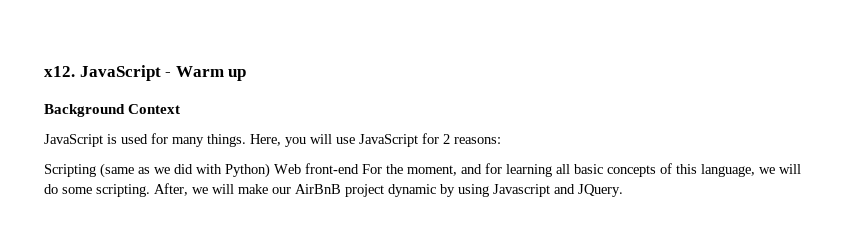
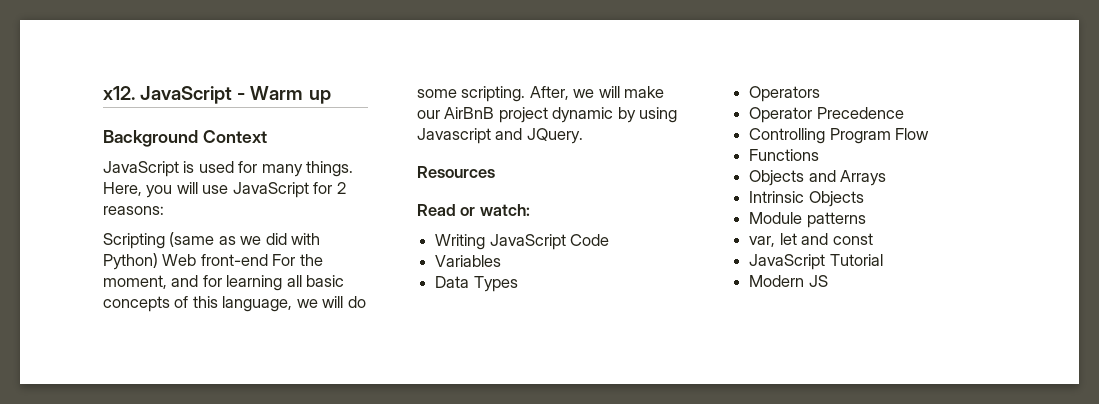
(623, 190) none -> [417,166,495,178] [417,204,530,216] [435,234,610,250] [435,255,502,267] [435,276,518,292] [749,86,821,102] [749,107,904,123] [749,128,930,144] [749,149,820,161] [749,170,887,186] [749,191,864,207] [749,212,866,228] [749,233,873,247] [749,254,883,270] [749,275,828,287] // Resources // Read or watch: // Writing JavaScript Code // Variables // Data Types // Operators // Operator Precedence // Controlling Program Flow // Functions // Objects and Arrays // Intrinsic Objects // Module patterns // var, let and const // JavaScript Tutorial // Modern JS

